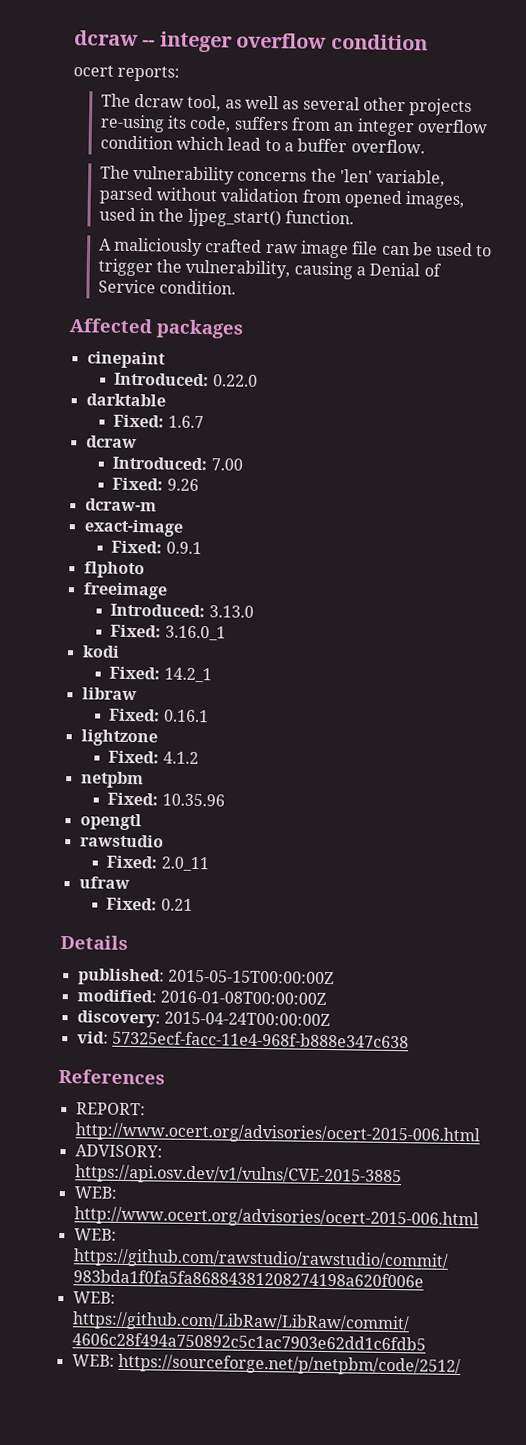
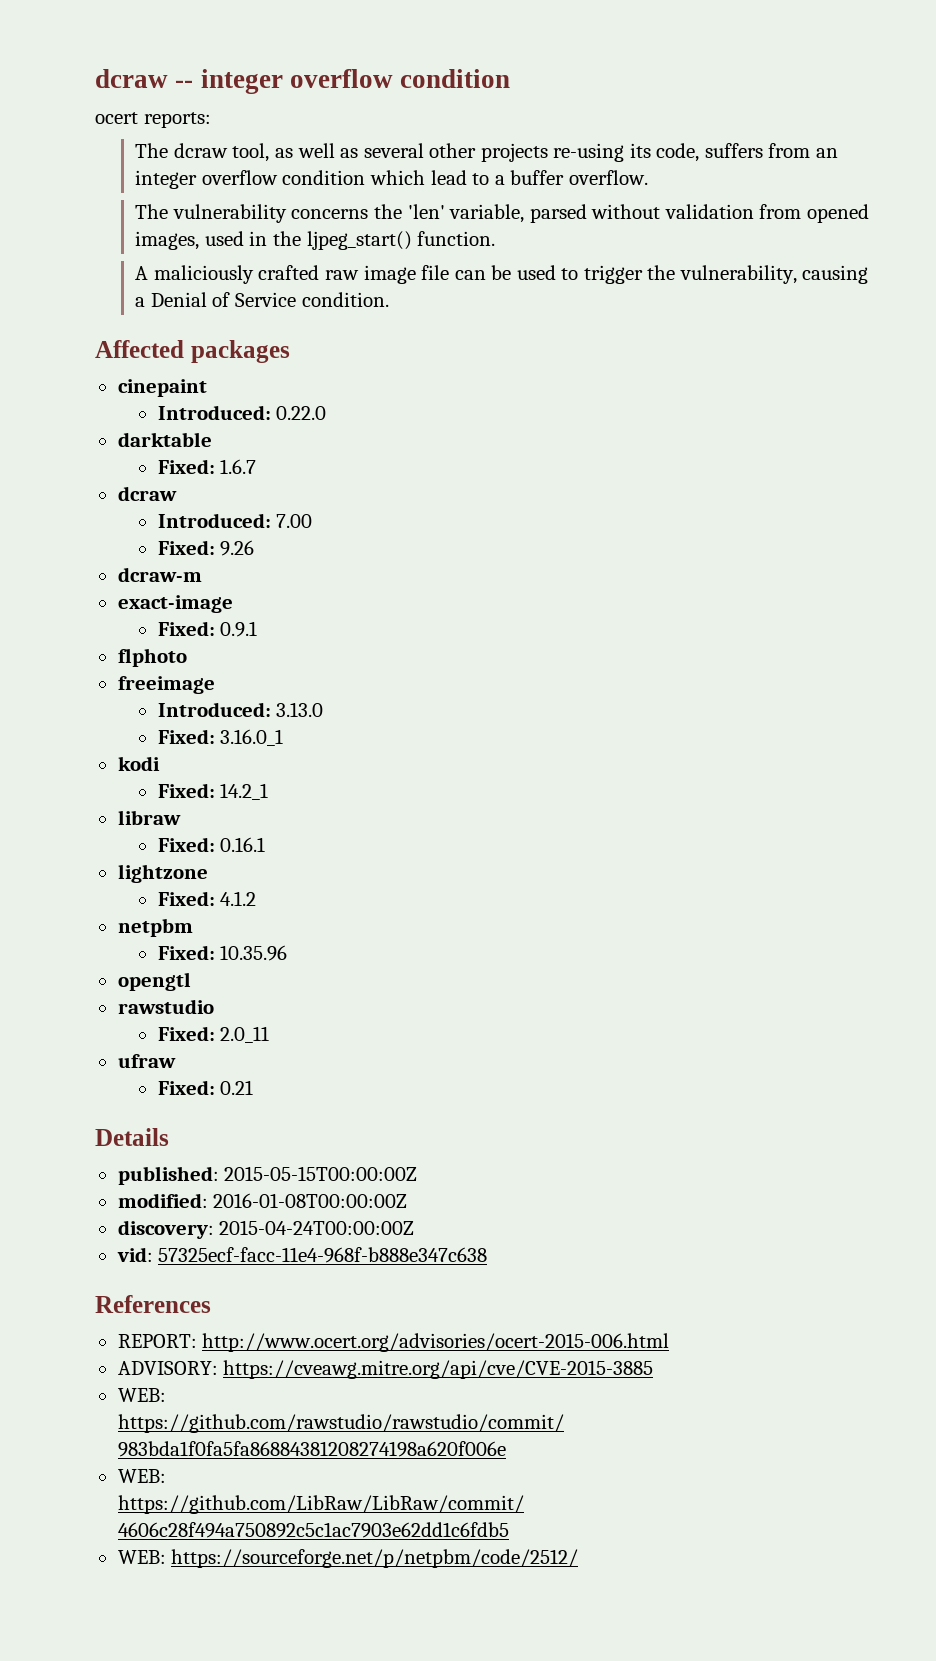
[74,1164,402,1187] [73,1186,118,1199] [73,1206,479,1230] https://api.osv.dev/v1/vulns/CVE-2015-3885 // WEB: http://www.ocert.org/advisories/ocert-2015-006.html -> [223,1360,654,1379] https://cveawg.mitre.org/api/cve/CVE-2015-3885

